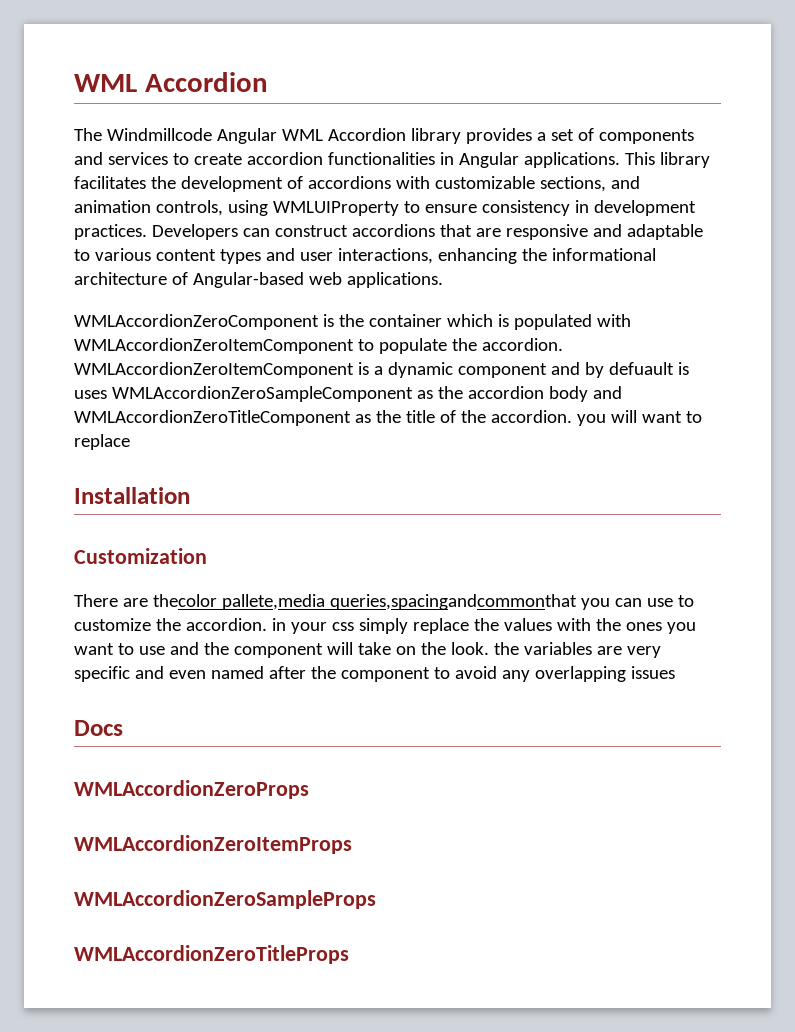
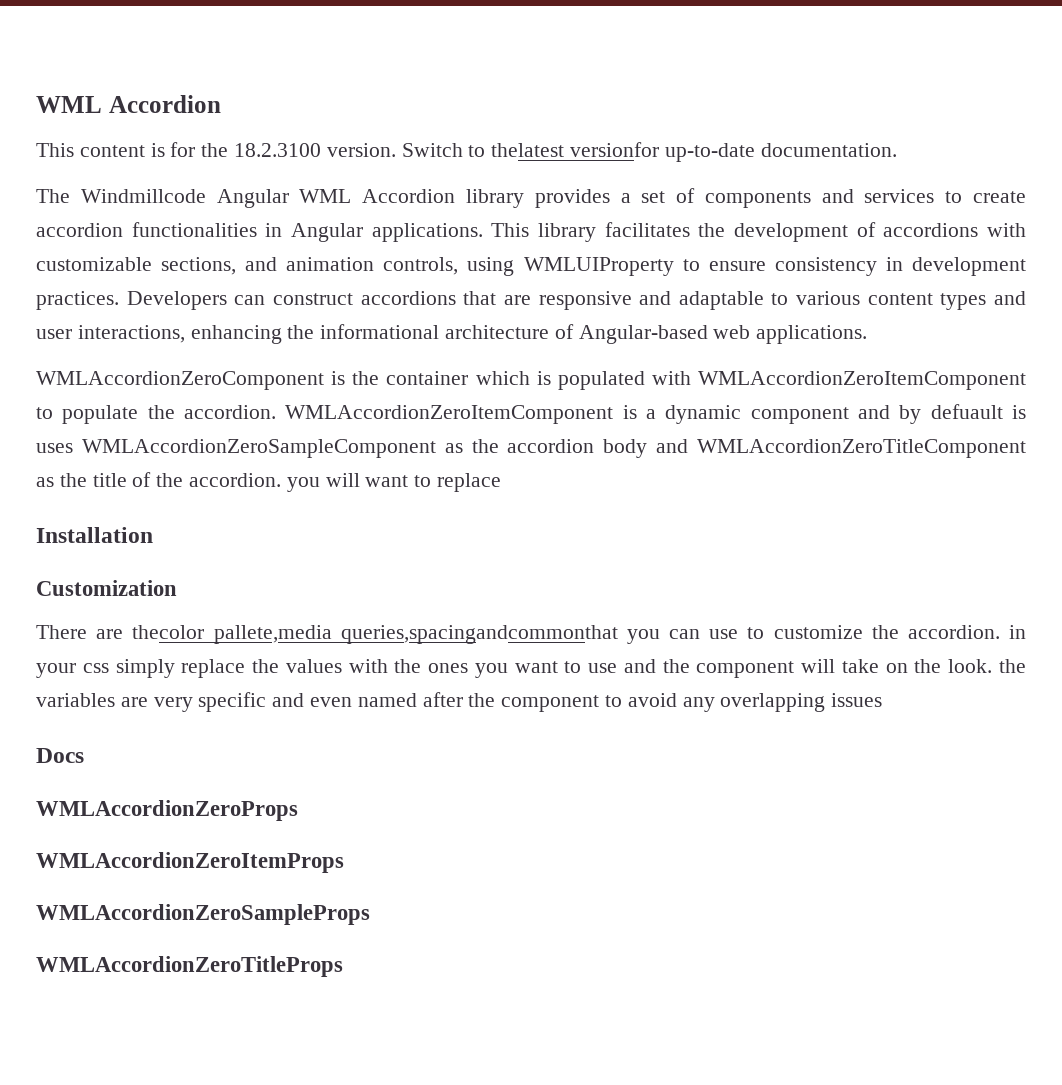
[74,72,268,92] WML Accordion -> [36,95,221,113] [36,142,897,162] WML Accordion // This content is for the 18.2.3100 version. Switch to thelatest versionfor up-to-date documentation.

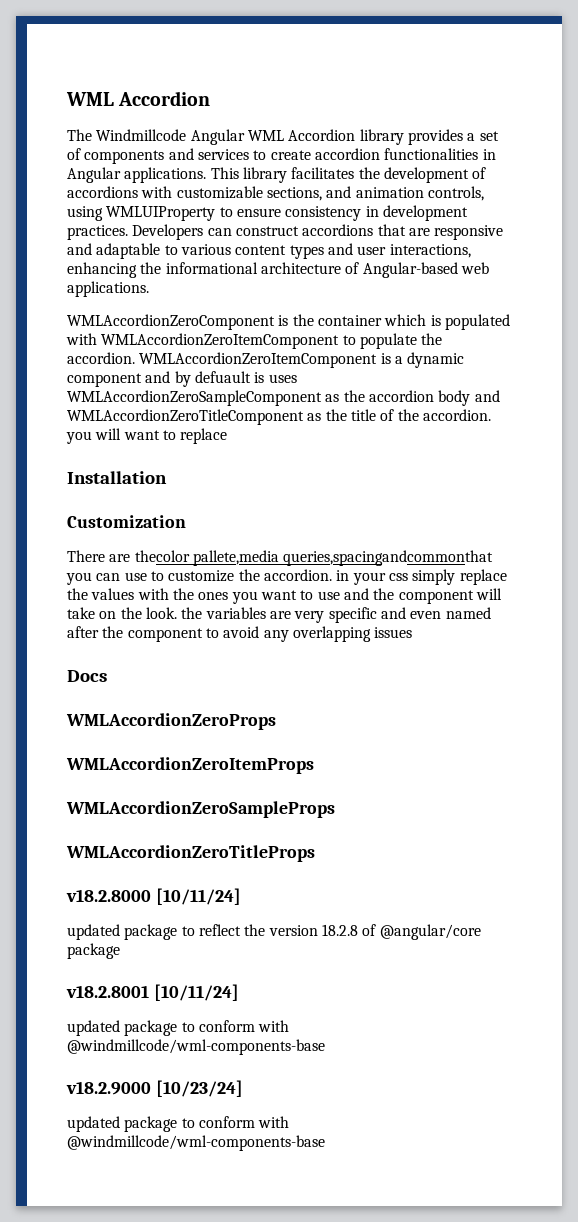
[36,95,221,113] [36,142,897,162] WML Accordion // This content is for the 18.2.3100 version. Switch to thelatest versionfor up-to-date documentation. -> [66,91,211,106] WML Accordion
(343, 966) none -> [66,888,241,905] [67,924,481,940] [67,943,120,959] [66,984,239,1001] [67,1020,290,1036] [67,1039,325,1055] [66,1080,243,1097] [67,1116,290,1132] [67,1135,325,1151] // v18.2.8000 [10/11/24] // updated package to reflect the version 18.2.8 of @angular/core package // v18.2.8001 [10/11/24] // updated package to conform with @windmillcode/wml-components-base // v18.2.9000 [10/23/24] // updated package to conform with @windmillcode/wml-components-base

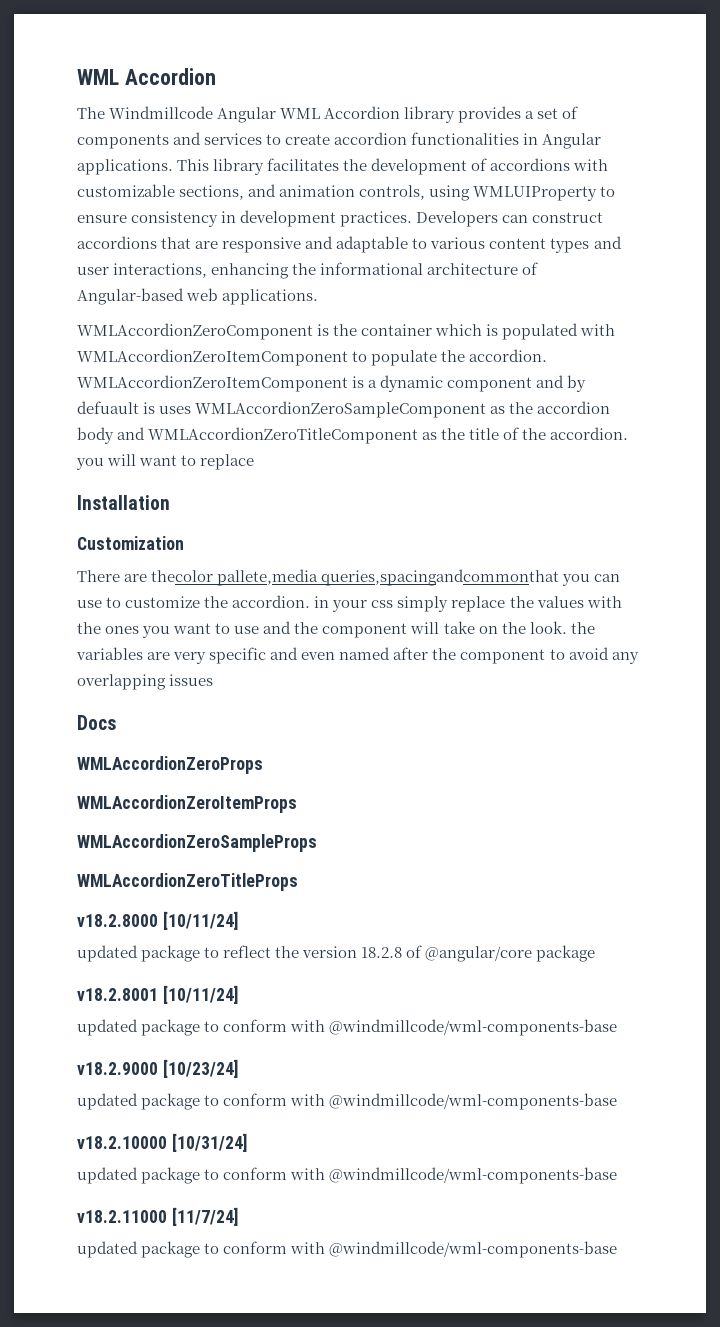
(325, 1143) none -> [77,1133,247,1152] [77,1167,618,1184] [77,1207,238,1226] [77,1241,618,1258] // v18.2.10000 [10/31/24] // updated package to conform with @windmillcode/wml-components-base // v18.2.11000 [11/7/24] // updated package to conform with @windmillcode/wml-components-base

